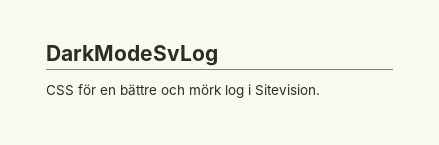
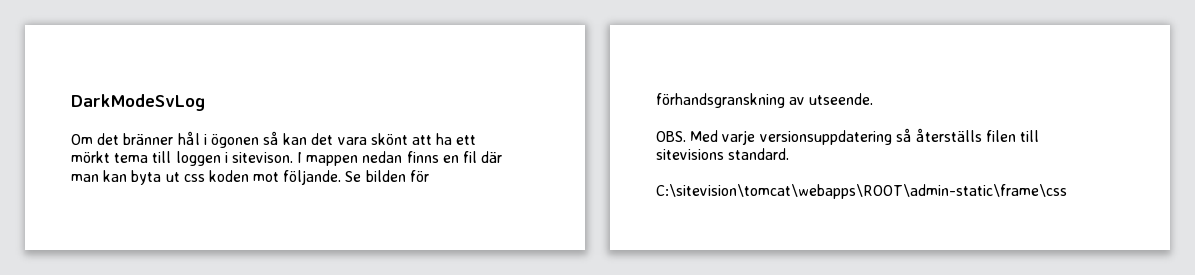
[46,84,320,98] CSS för en bättre och mörk log i Sitevision. -> [71,131,477,148] [71,151,503,166] [71,170,429,185] [656,93,874,108] [656,128,1040,145] [656,148,790,160] [656,184,1067,199] Om det bränner hål i ögonen så kan det vara skönt att ha ett mörkt tema till loggen i sitevison. I mappen nedan finns en fil där man kan byta ut css koden mot följande. Se bilden för förhandsgranskning av utseende. // OBS. Med varje versionsuppdatering så återställs filen till sitevisions standard. // C:\sitevision\tomcat\webapps\ROOT\admin-static\frame\css

